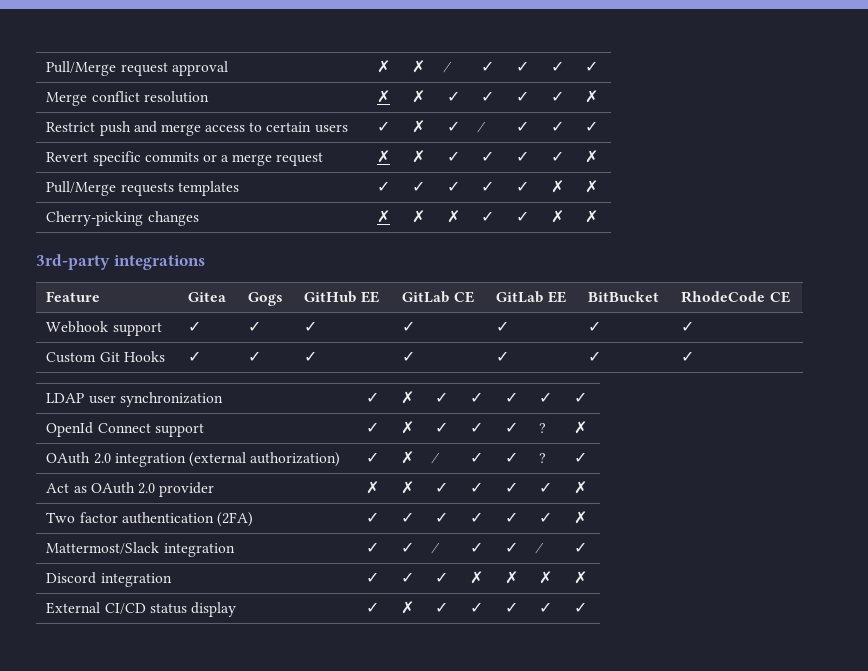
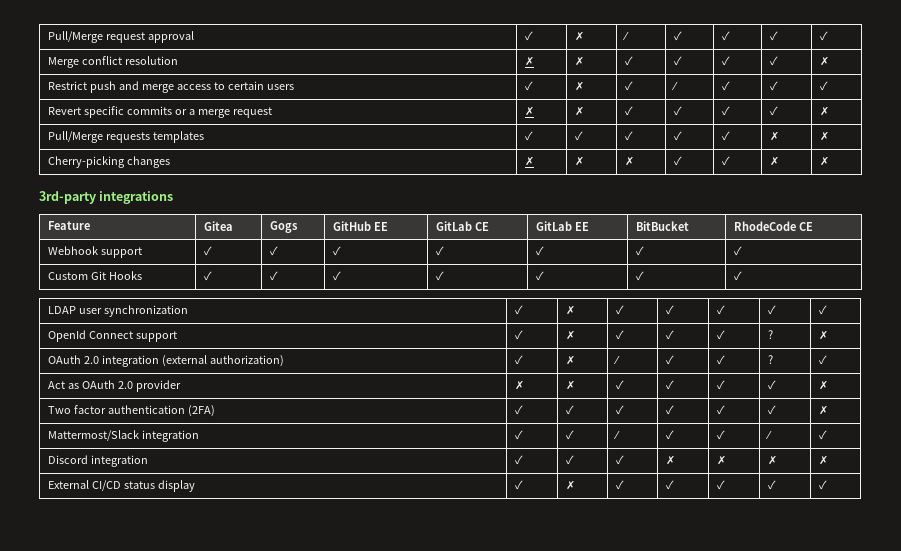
[377,60,391,73] ✗ -> [525,31,534,41] ✓

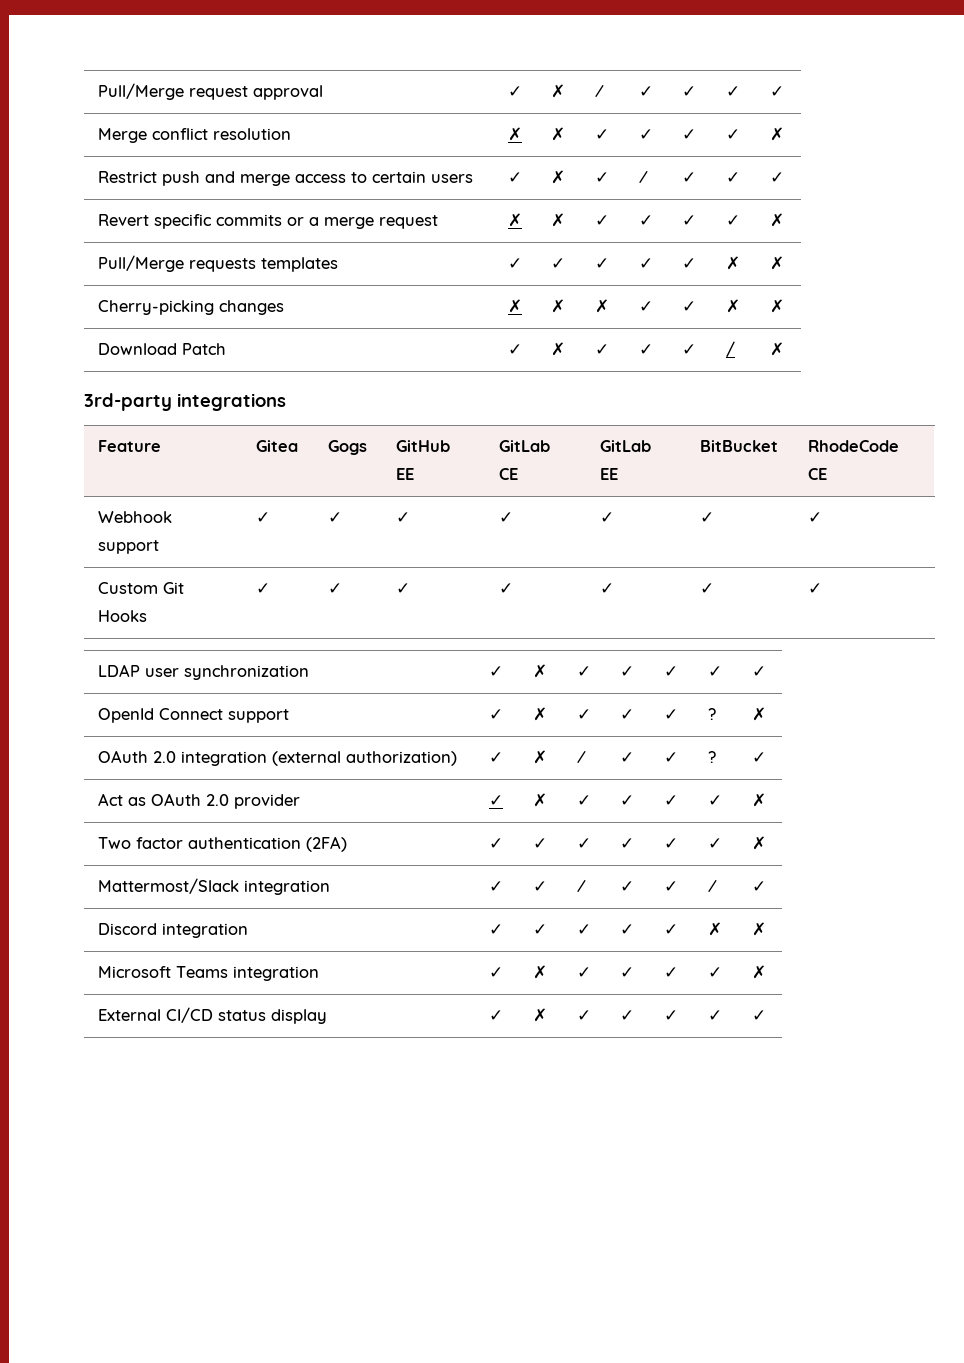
(830, 161) none -> [98,343,227,355] [508,344,523,355] [551,342,566,356] [595,344,610,355] [639,344,654,355] [682,344,697,355] [726,341,736,357] [770,342,785,356] // Download Patch | ✓ | ✗ | ✓ | ✓ | ✓ | / | ✗
[515,380,525,390] ✗ -> [489,795,504,806] ✓
[666,455,676,465] [717,455,727,465] [768,455,778,465] ✗ | ✗ | ✗ -> [620,924,635,935] [664,924,679,935] [708,922,723,936] [752,922,767,936] [98,966,320,981] [489,967,504,978] [533,965,548,979] [577,967,592,978] [620,967,635,978] [664,967,679,978] [708,967,723,978] ✓ | ✓ | ✗ | ✗ // Microsoft Teams integration | ✓ | ✗ | ✓ | ✓ | ✓ | ✓

